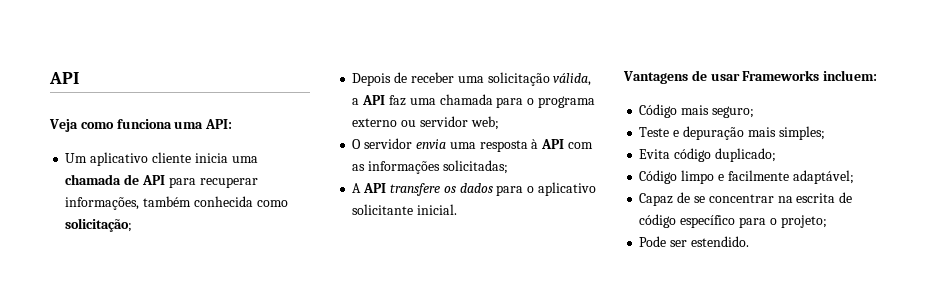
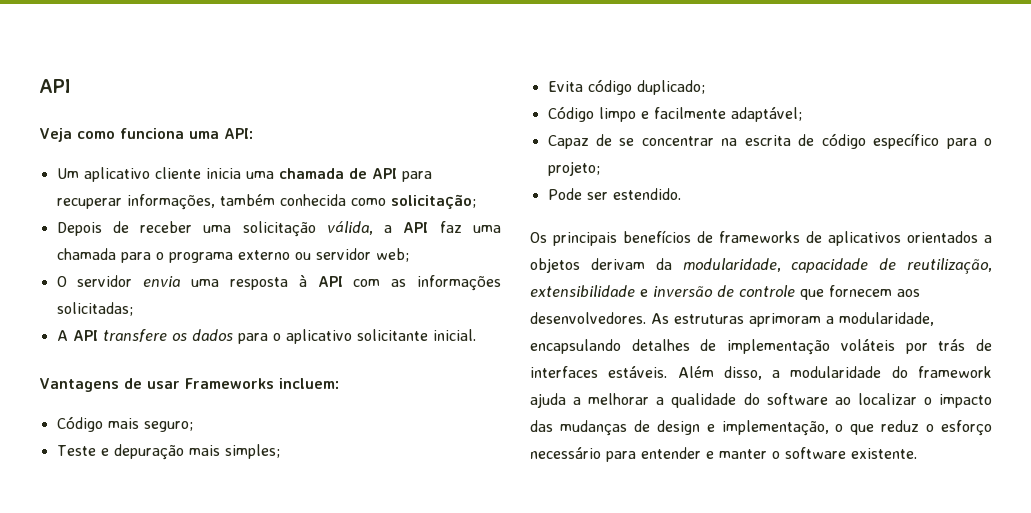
(749, 241) none -> [530,230,992,246] [530,258,992,274] [530,285,920,300] [530,312,934,327] [530,339,992,355] [530,366,992,380] [530,393,993,408] [530,420,992,436] [530,447,917,462] // Os principais benefícios de frameworks de aplicativos orientados a objetos derivam da modularidade, capacidade de reutilização, extensibilidade e inversão de controle que fornecem aos desenvolvedores. As estruturas aprimoram a modularidade, encapsulando detalhes de implementação voláteis por trás de interfaces estáveis. Além disso, a modularidade do framework ajuda a melhorar a qualidade do software ao localizar o impacto das mudanças de design e implementação, o que reduz o esforço necessário para entender e manter o software existente.

